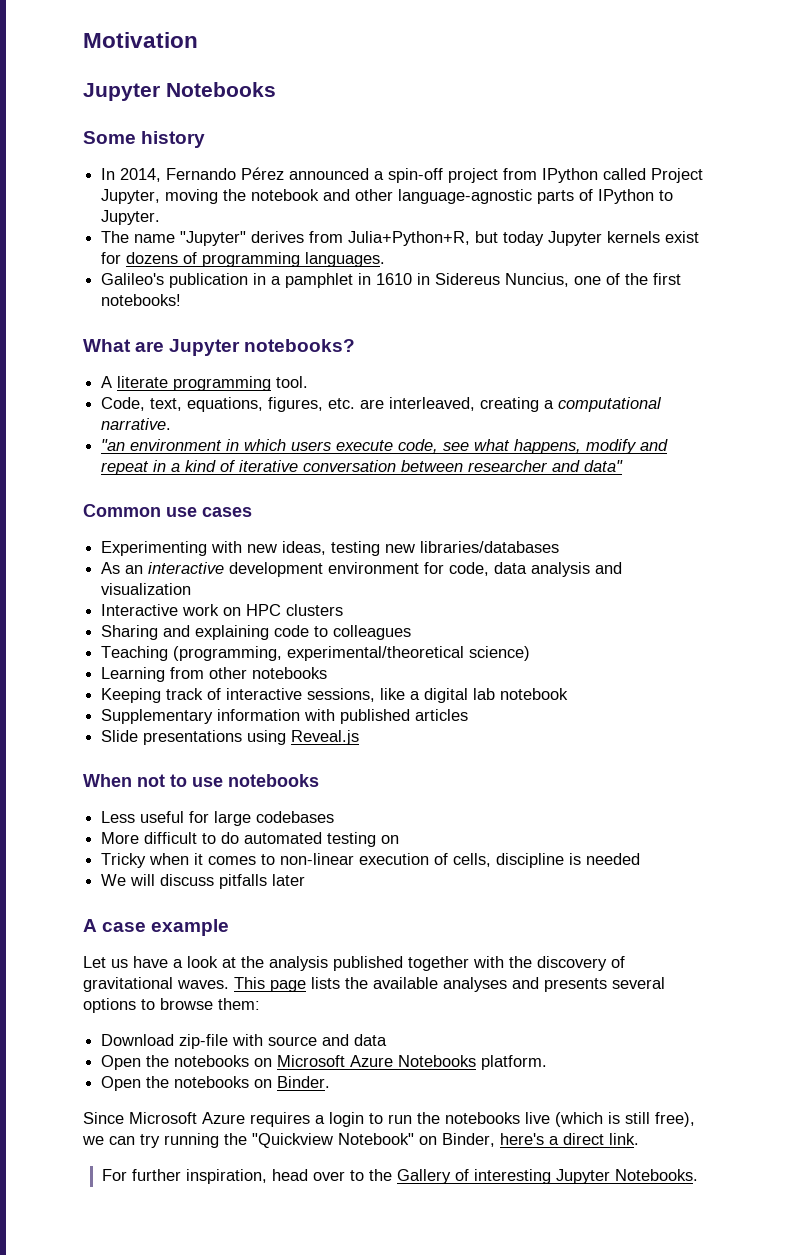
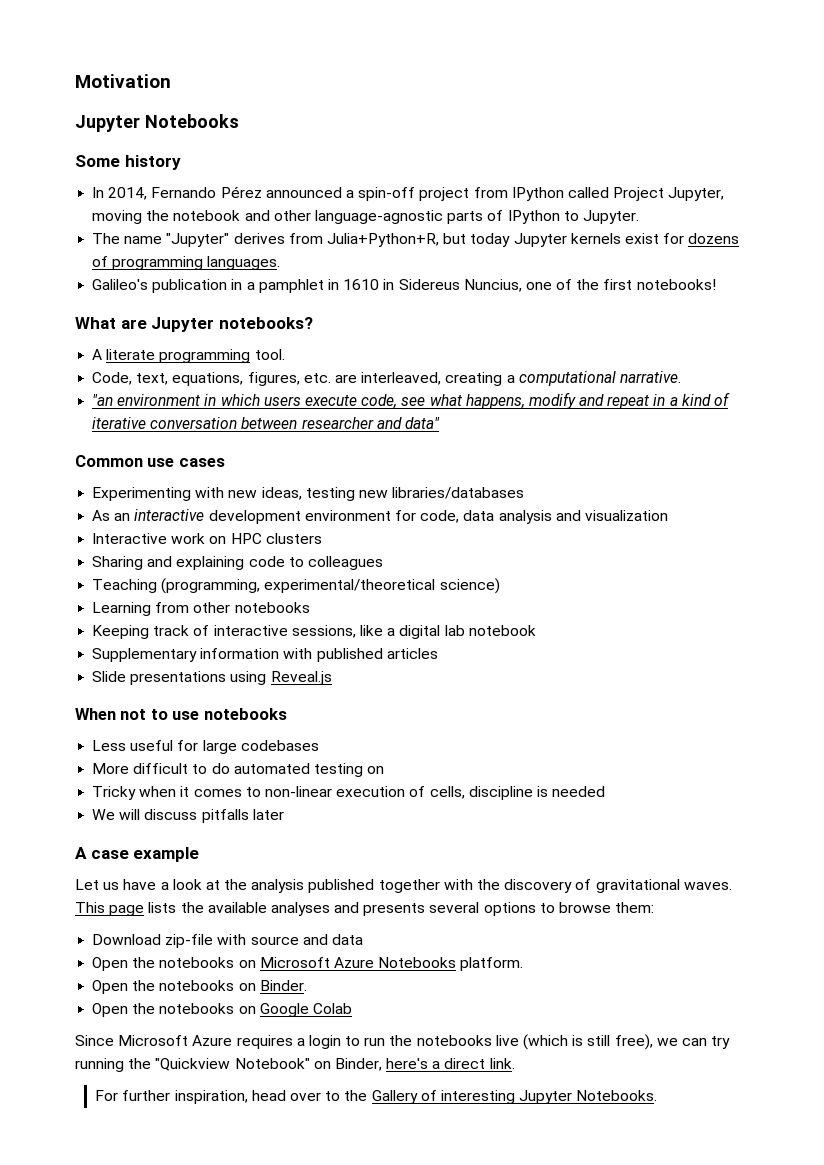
(331, 1082) none -> [92,1003,352,1017] // Open the notebooks on Google Colab

